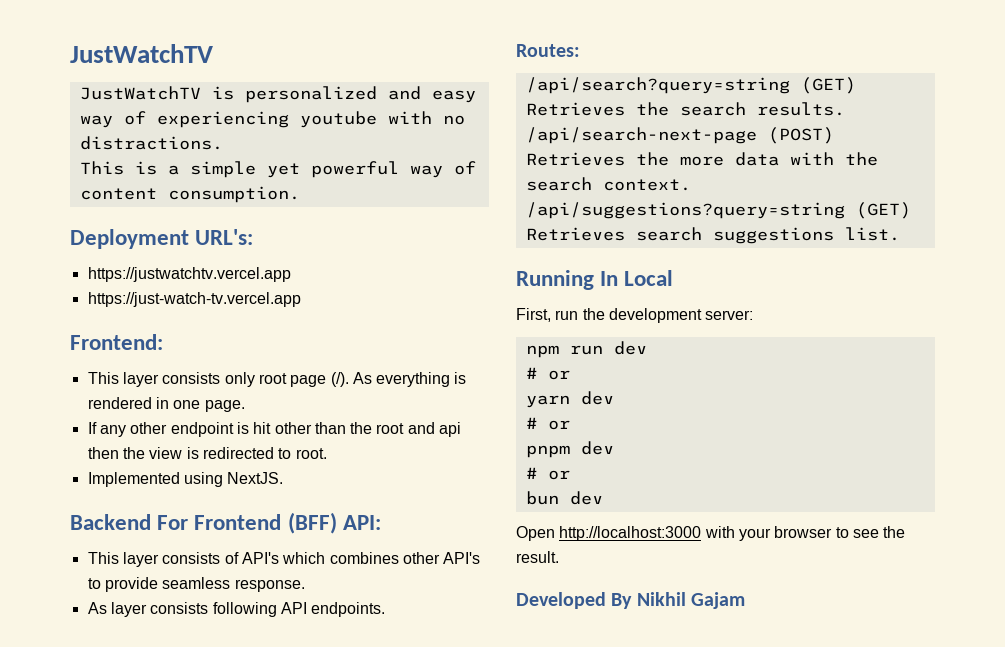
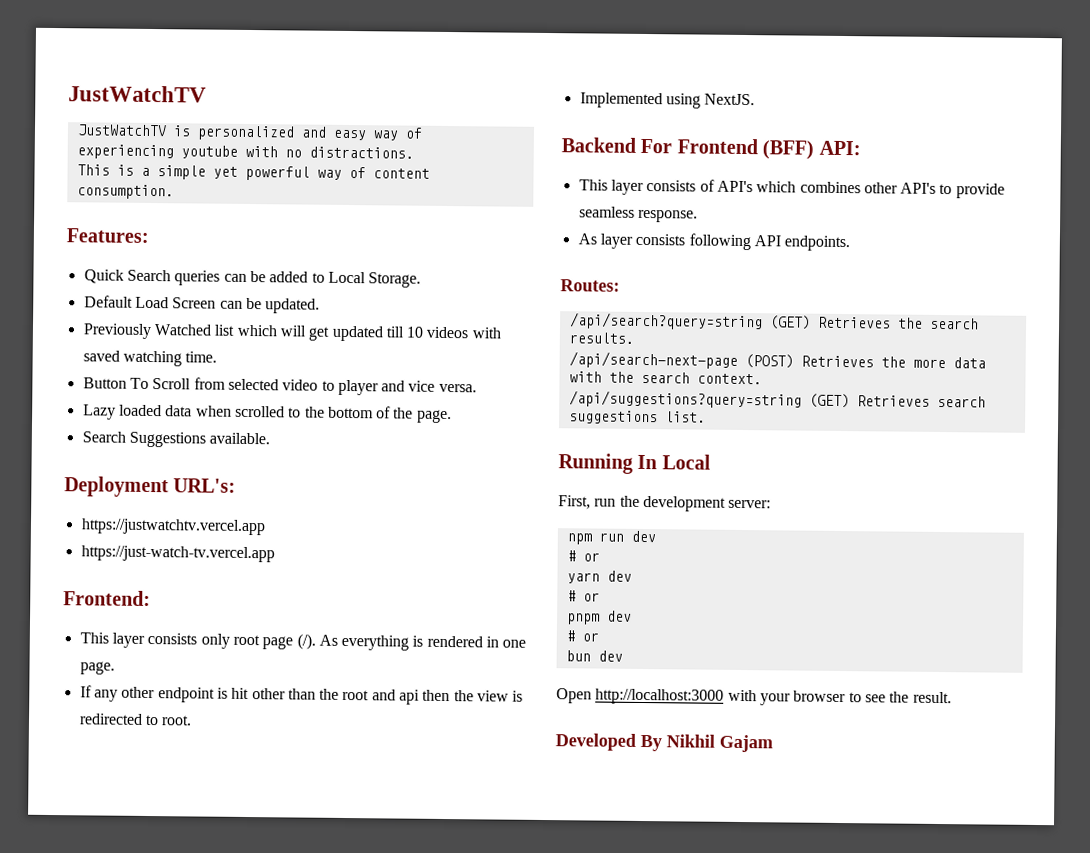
(300, 194) none -> [66,228,149,243] [83,269,422,288] [83,295,321,314] [82,323,501,342] [82,350,218,367] [82,377,477,396] [82,404,452,424] [81,431,271,448] // Features: // Quick Search queries can be added to Local Storage. // Default Load Screen can be updated. // Previously Watched list which will get updated till 10 videos with saved watching time. // Button To Scroll from selected video to player and vice versa. // Lazy loaded data when scrolled to the bottom of the page. // Search Suggestions available.

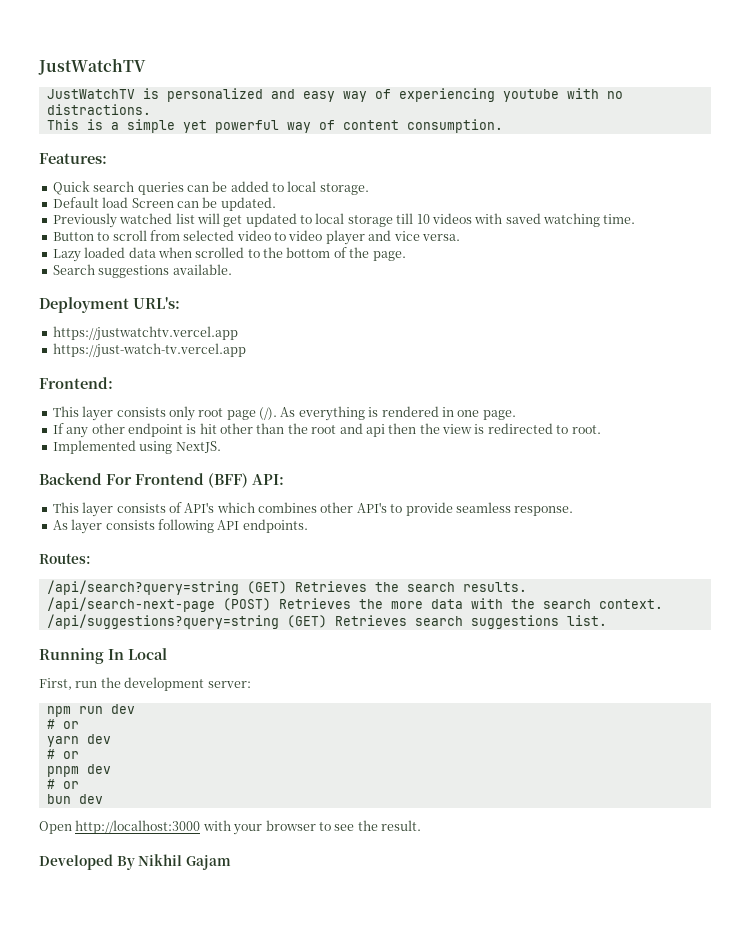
[126,269,171,282] Search -> [93,181,135,192] search
[327,271,422,288] Local Storage. -> [287,181,369,195] local storage.
[134,296,169,309] Load -> [102,197,129,208] load
[153,324,384,342] Watched list which will get updated -> [119,213,393,227] watched list will get updated to local storage
[129,377,192,390] To Scroll -> [97,230,147,241] to scroll
(335, 385) none -> [288,230,323,241] video
[128,431,206,448] Suggestions -> [98,265,170,278] suggestions

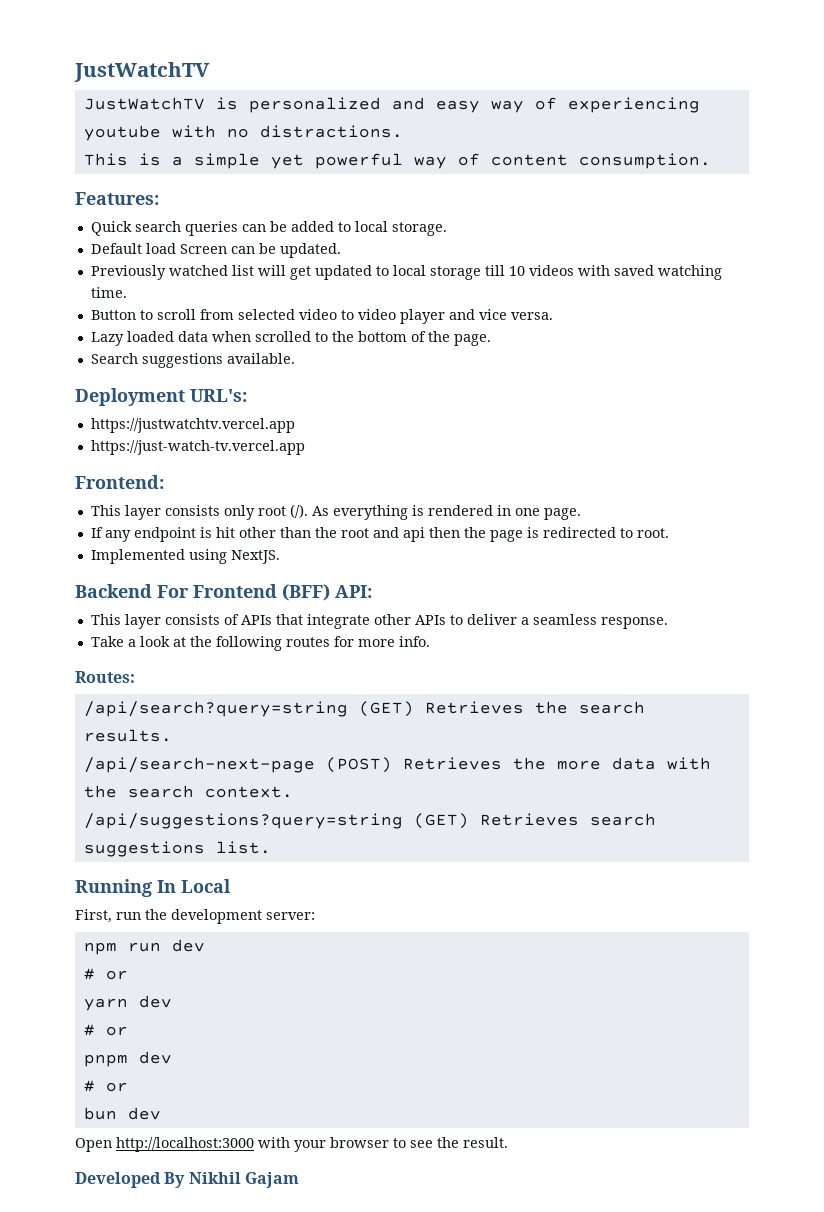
[226,410,256,420] page -> (286, 511) none
[91,423,125,434] other -> (131, 536) none
[442,424,472,434] view -> [489,530,523,542] page
[184,502,574,516] [52,519,308,534] API's which combines other API's to provide seamless response. // As layer consists following API endpoints. -> [240,614,668,629] [90,636,430,651] APIs that integrate other APIs to deliver a seamless response. // Take a look at the following routes for more info.

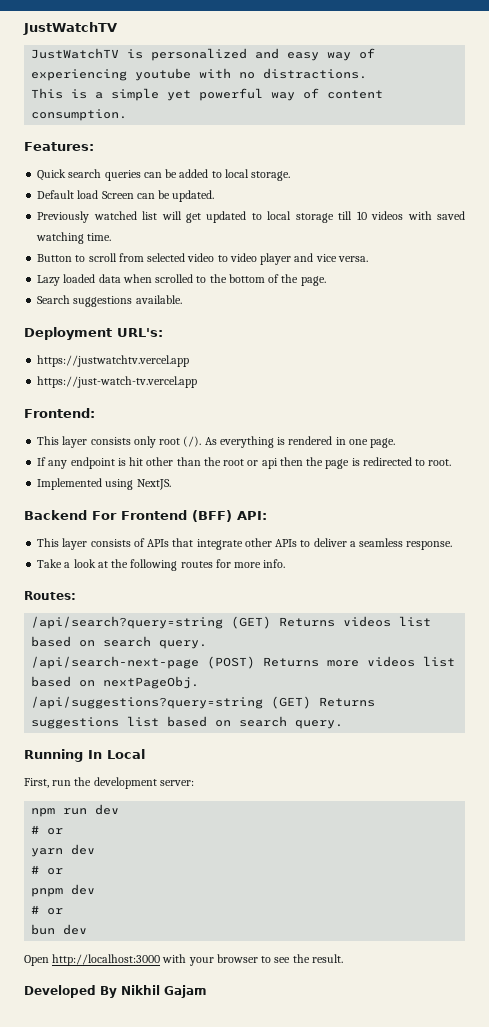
[372,527,399,538] and -> [247,460,259,466] or
[424,701,645,714] [83,729,172,742] [83,757,711,773] [83,785,293,798] [83,813,656,829] [83,841,271,857] Retrieves the search results. // /api/search-next-page (POST) Retrieves the more data with the search context. // /api/suggestions?query=string (GET) Retrieves search suggestions list. -> [279,616,432,627] [31,636,208,649] [31,656,456,669] [31,676,200,689] [31,696,376,709] [31,716,344,729] Returns videos list based on search query. // /api/search-next-page (POST) Returns more videos list based on nextPageObj. // /api/suggestions?query=string (GET) Returns suggestions list based on search query.

